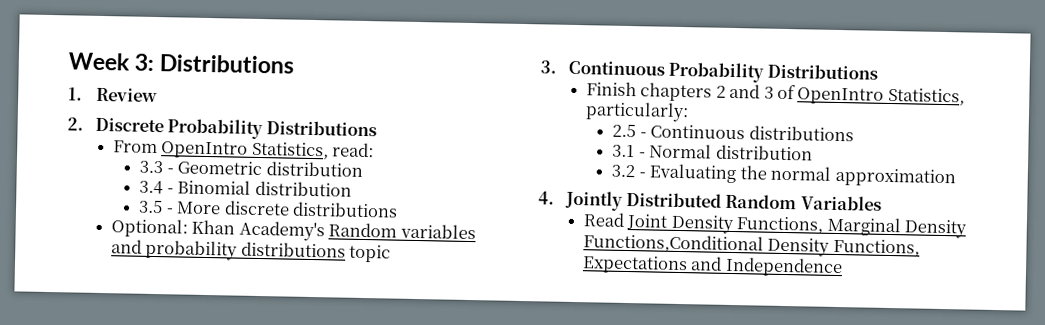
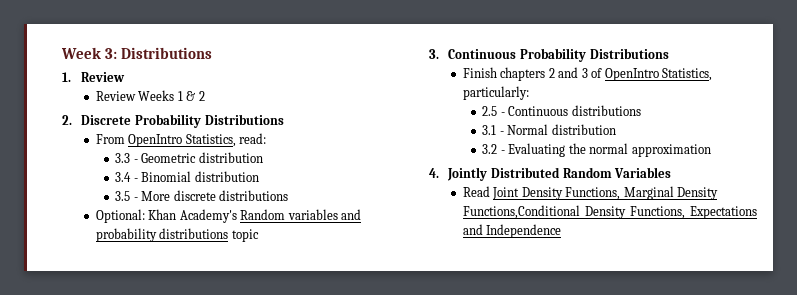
(158, 95) none -> [95,90,205,101] // Review Weeks 1 & 2

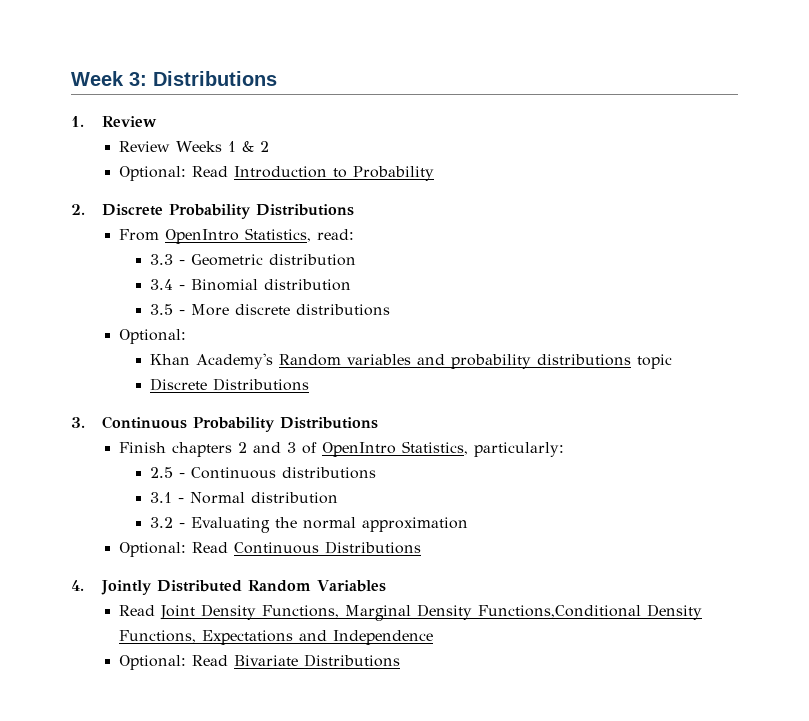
(205, 96) none -> [119,166,435,181] // Optional: Read Introduction to Probability
(145, 216) none -> (187, 336) //
(259, 235) none -> [149,378,309,391] // Discrete Distributions
(711, 150) none -> [119,541,422,557] // Optional: Read Continuous Distributions
(562, 231) none -> [119,654,401,670] // Optional: Read Bivariate Distributions

